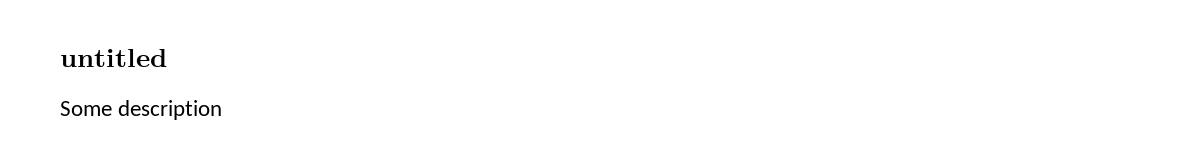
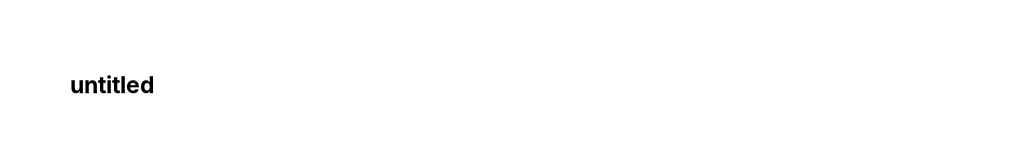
[60,100,223,120] // Some description -> (156, 84) none

